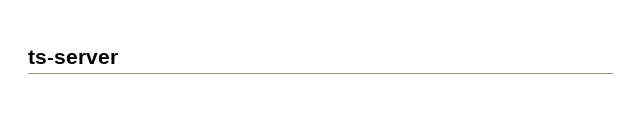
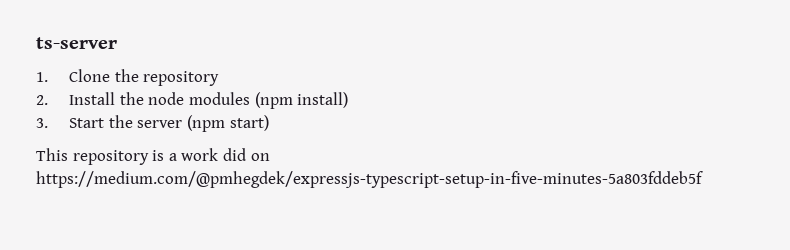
(118, 57) none -> [36,69,220,86] [36,92,349,109] [36,115,269,132] [36,148,270,165] [36,171,703,188] // 1. Clone the repository // 2. Install the node modules (npm install) // 3. Start the server (npm start) // This repository is a work did on https://medium.com/@pmhegdek/expressjs-typescript-setup-in-five-minutes-5a803fddeb5f

